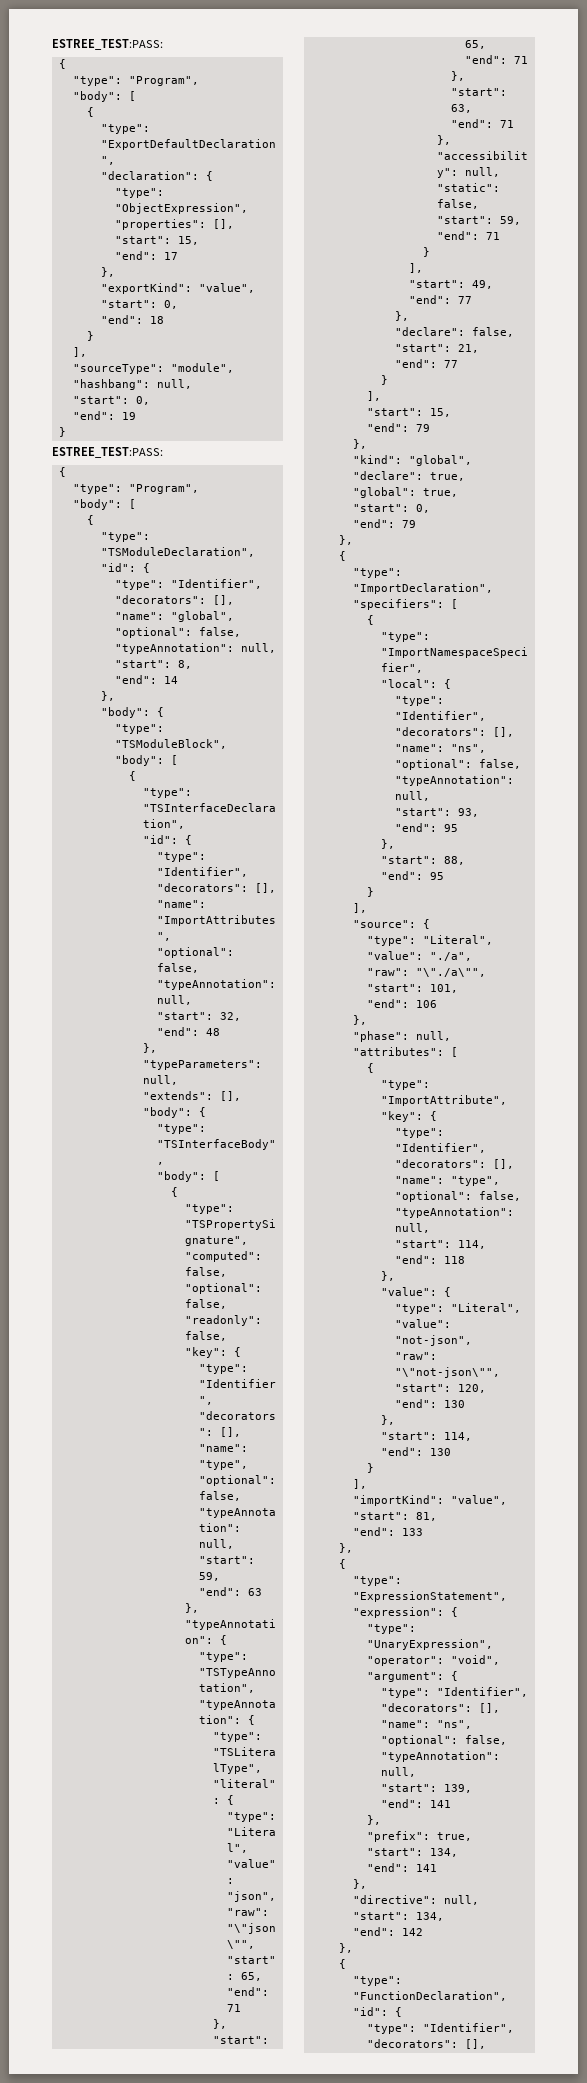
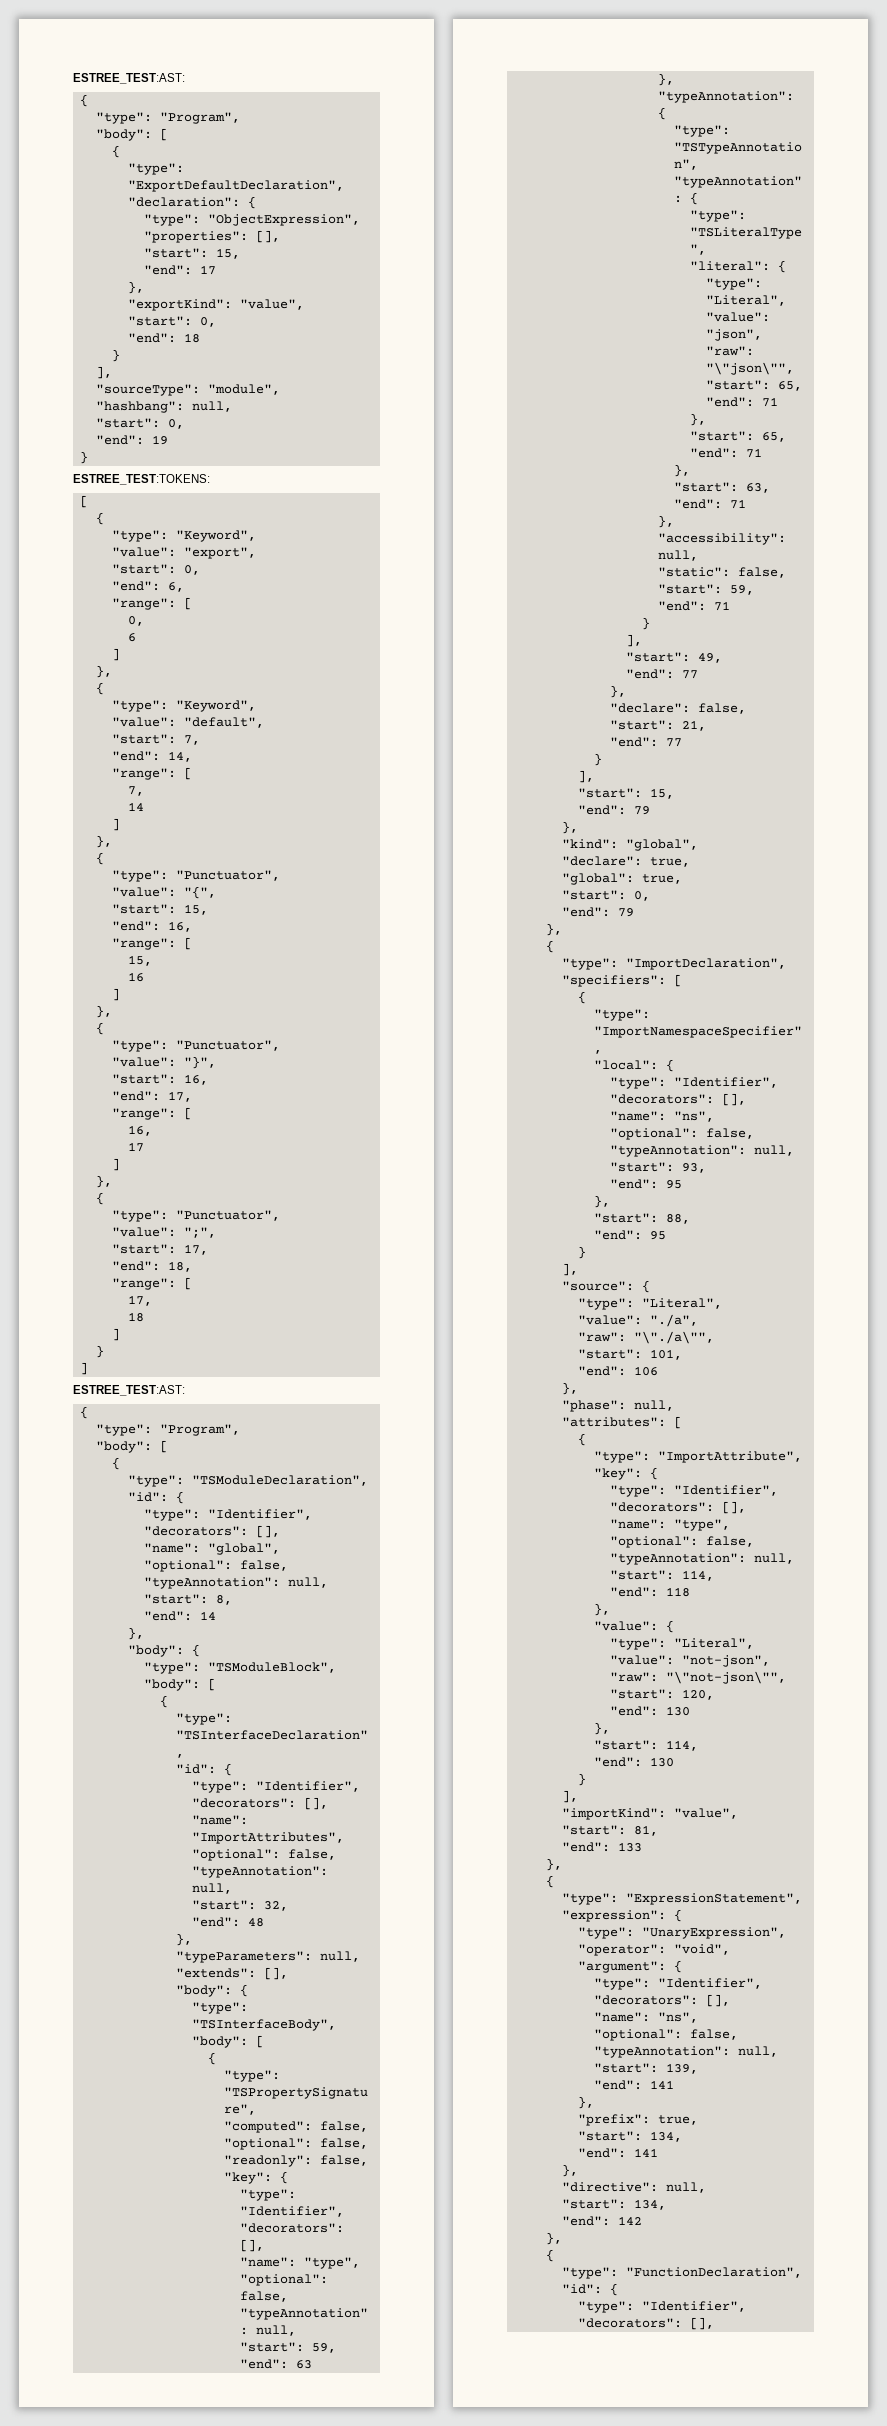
[52,39,163,50] ESTREE_TEST:PASS: -> [73,73,185,84] ESTREE_TEST:AST:
[52,447,163,458] ESTREE_TEST:PASS: -> [73,474,210,485] [79,495,88,508] [95,512,104,525] [111,530,256,542] [111,547,256,559] [111,564,200,575] [111,581,184,592] [111,597,192,610] [127,616,144,626] [127,633,136,642] [111,648,120,661] [95,665,112,678] [95,682,104,695] [111,700,256,712] [111,717,264,728] [111,734,200,745] [111,751,192,762] [111,767,192,780] [127,786,144,796] [127,802,144,811] [111,818,120,831] [95,835,112,848] [95,852,104,865] [111,870,280,882] [111,886,216,899] [111,904,208,915] [111,921,192,932] [111,937,192,950] [127,955,152,966] [127,972,144,982] [111,988,120,1001] [95,1005,112,1018] [95,1022,104,1035] [111,1040,280,1052] [111,1056,216,1069] [111,1074,208,1085] [111,1091,192,1102] [111,1107,192,1120] [127,1125,152,1136] [127,1142,144,1152] [111,1158,120,1171] [95,1175,112,1188] [95,1192,104,1205] [111,1210,280,1222] [111,1227,216,1238] [111,1244,208,1255] [111,1261,192,1272] [111,1277,192,1290] [127,1295,152,1306] [127,1312,144,1322] [111,1328,120,1341] [95,1345,104,1358] [79,1362,88,1375] [73,1385,185,1396] ESTREE_TEST:TOKENS: // [ // { // "type": "Keyword", // "value": "export", // "start": 0, // "end": 6, // "range": [ // 0, // 6 // ] // }, // { // "type": "Keyword", // "value": "default", // "start": 7, // "end": 14, // "range": [ // 7, // 14 // ] // }, // { // "type": "Punctuator", // "value": "{", // "start": 15, // "end": 16, // "range": [ // 15, // 16 // ] // }, // { // "type": "Punctuator", // "value": "}", // "start": 16, // "end": 17, // "range": [ // 16, // 17 // ] // }, // { // "type": "Punctuator", // "value": ";", // "start": 17, // "end": 18, // "range": [ // 17, // 18 // ] // } // ] // ESTREE_TEST:AST:

